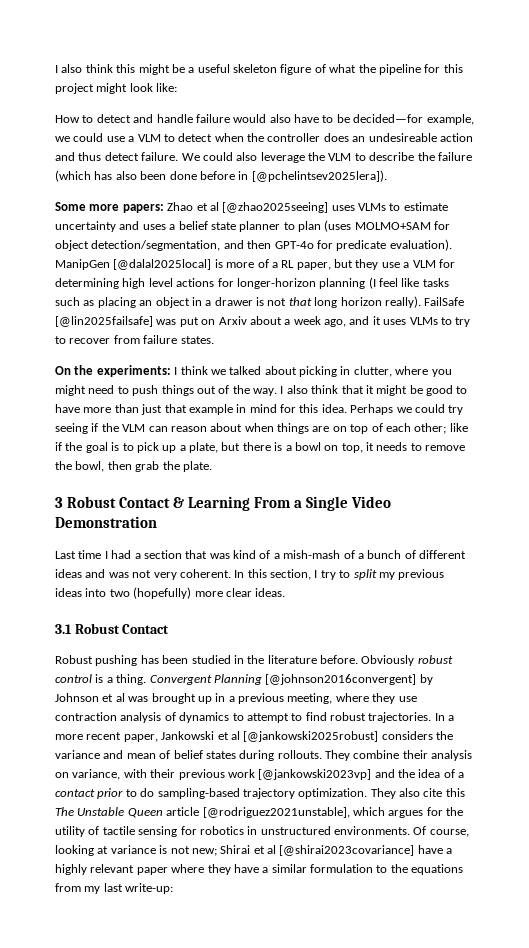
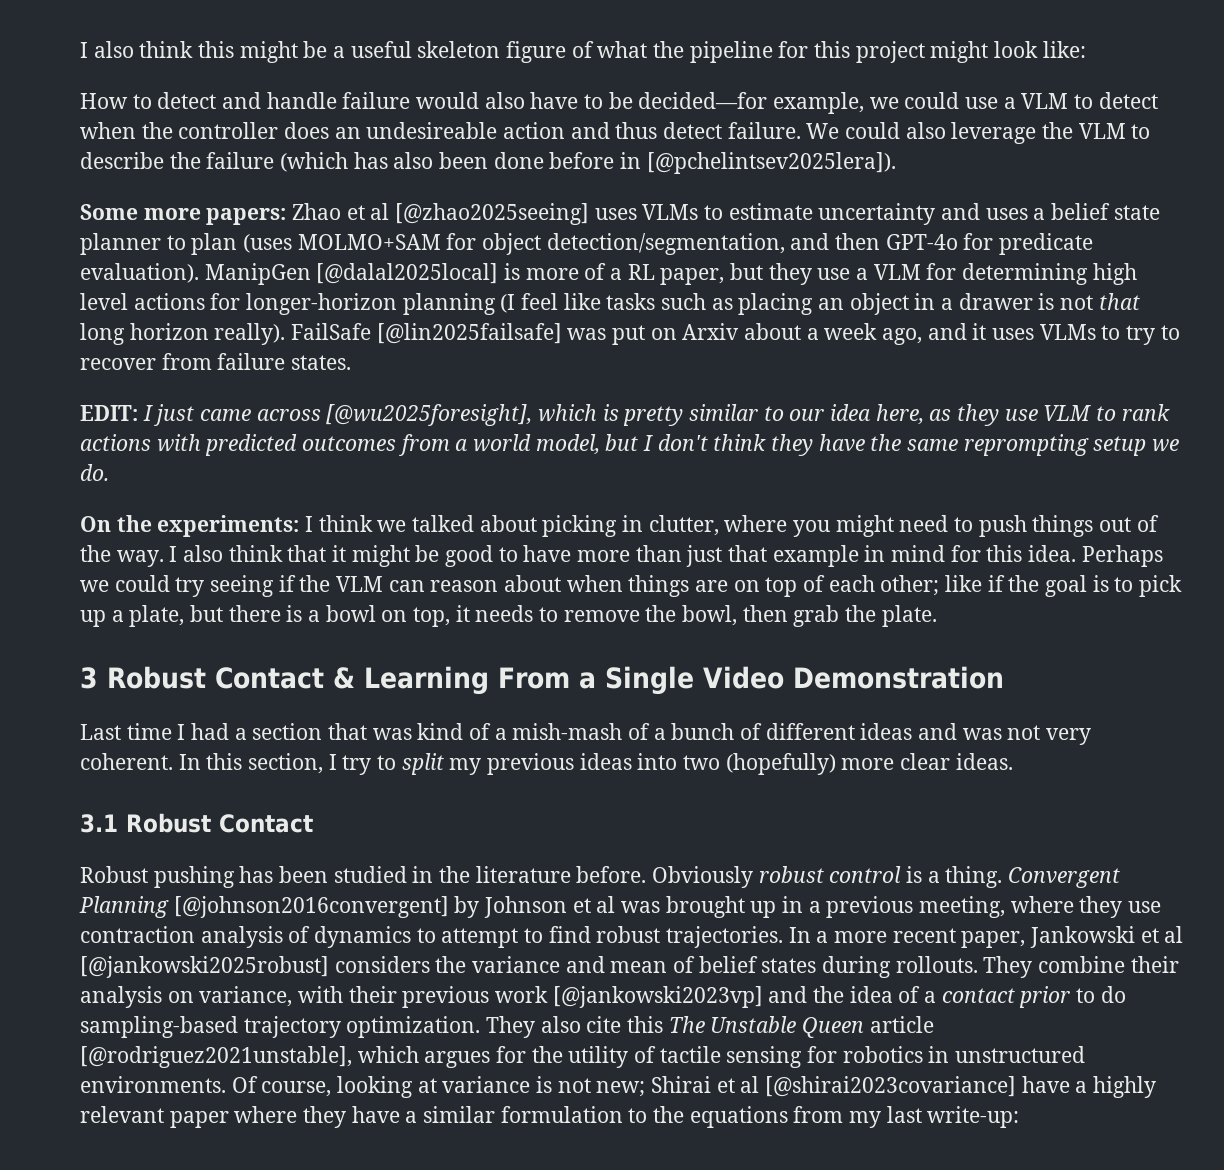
(214, 340) none -> [80,404,1170,426] [80,434,1180,456] [80,464,109,481] // EDIT: I just came across [@wu2025foresight], which is pretty similar to our idea here, as they use VLM to rank actions with predicted outcomes from a world model, but I don't think they have the same reprompting setup we do.

